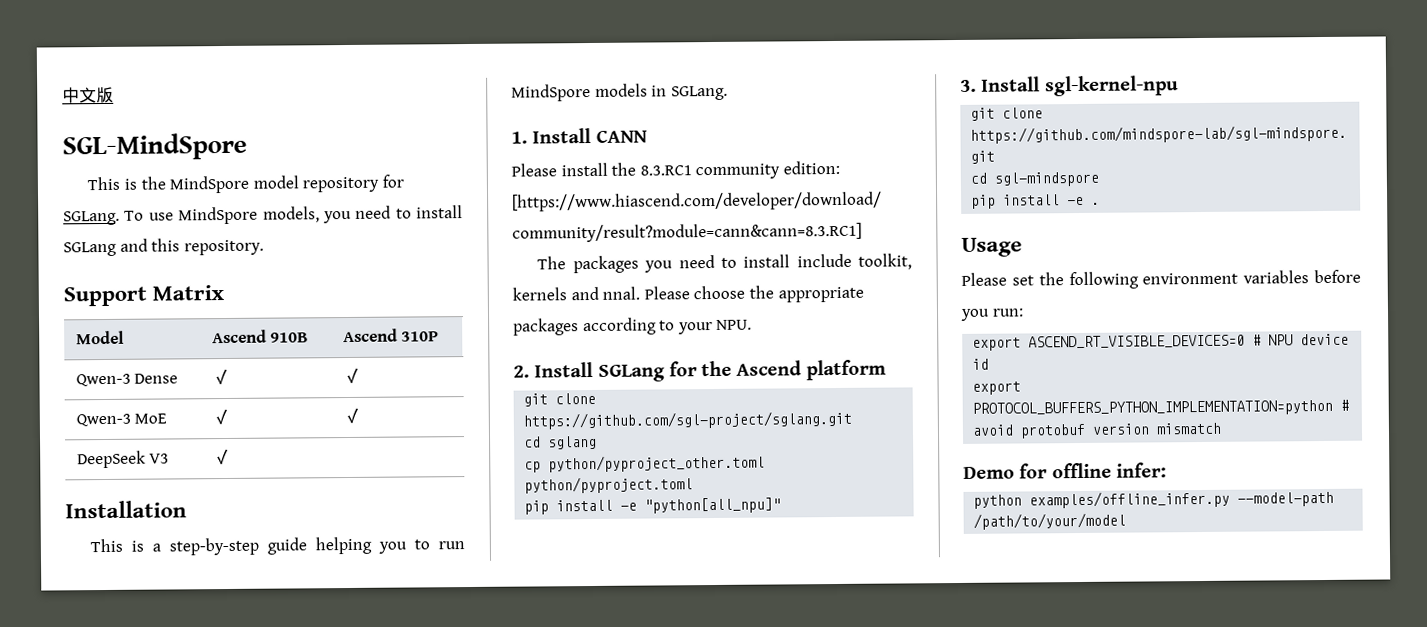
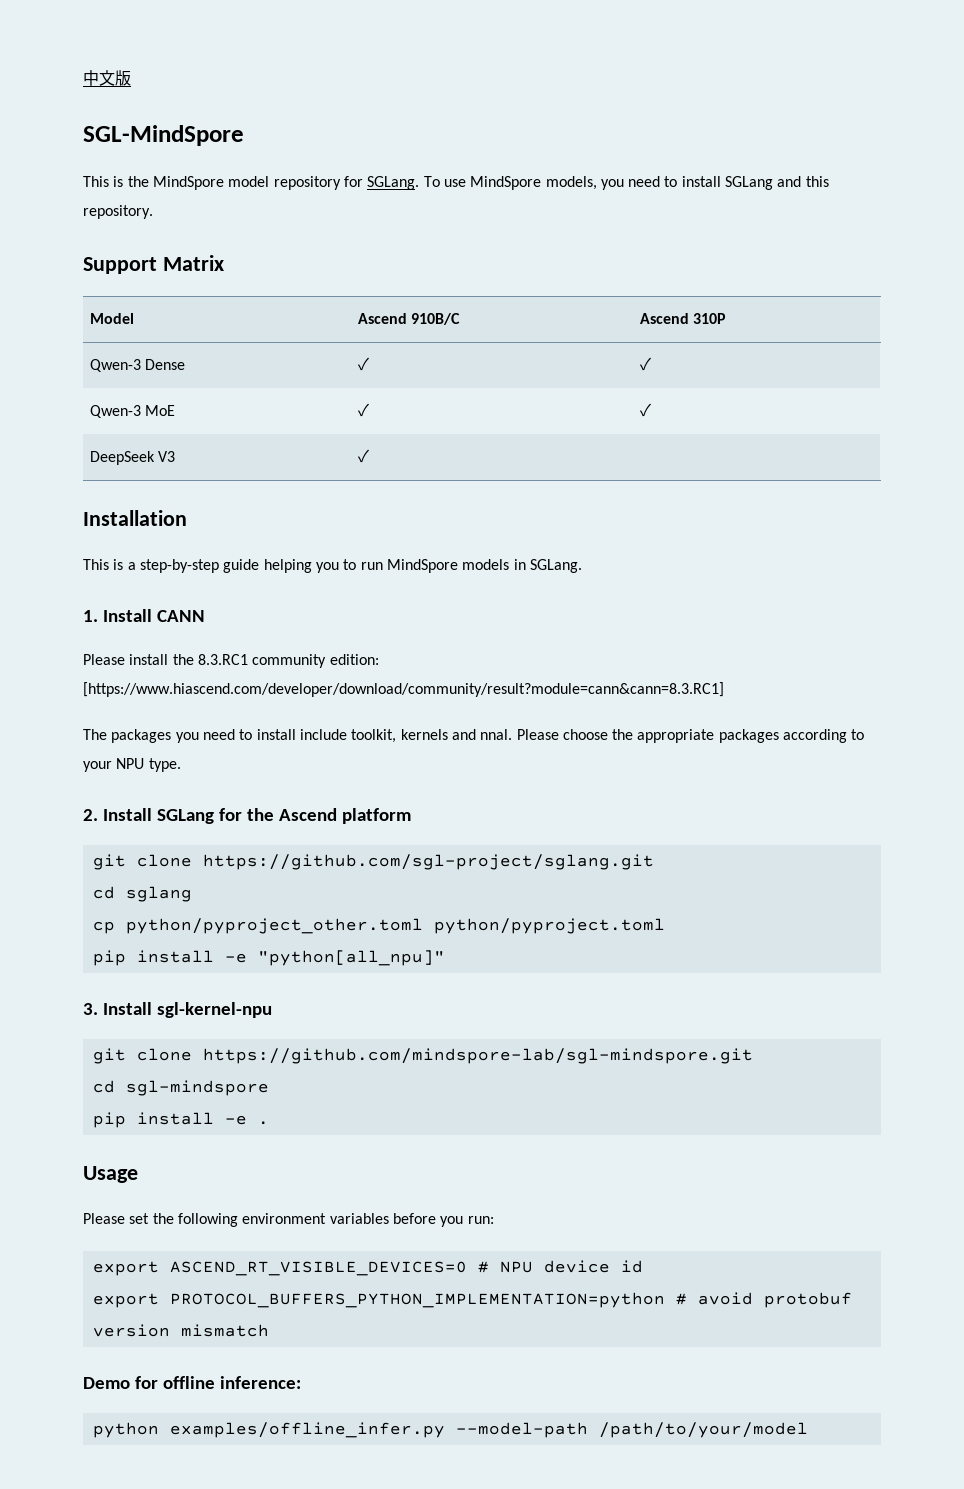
[270,332,310,343] 910B -> [410,313,460,325] 910B/C
[716,319,753,330] NPU. -> [116,758,181,772] NPU type.
[1115,462,1167,478] infer: -> [219,1376,301,1389] inference:

